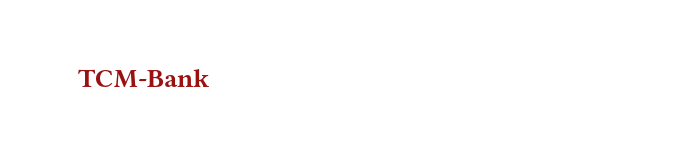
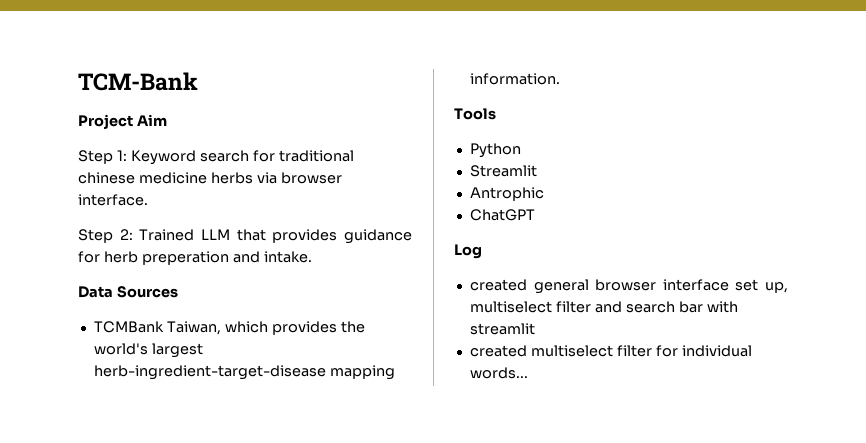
(210, 78) none -> [78,114,167,129] [78,150,354,165] [78,172,342,184] [78,194,148,206] [78,229,412,244] [78,251,312,265] [78,286,178,298] [93,321,365,335] [93,343,203,358] [93,365,395,380] [469,73,560,85] [454,108,496,120] [469,143,521,158] [469,165,537,177] [469,187,544,201] [469,209,535,221] [454,244,482,259] [469,279,788,294] [469,301,738,313] [469,323,535,335] [469,345,752,357] [469,367,528,379] // Project Aim // Step 1: Keyword search for traditional chinese medicine herbs via browser interface. // Step 2: Trained LLM that provides guidance for herb preperation and intake. // Data Sources // TCMBank Taiwan, which provides the world's largest herb-ingredient-target-disease mapping information. // Tools // Python // Streamlit // Antrophic // ChatGPT // Log // created general browser interface set up, multiselect filter and search bar with streamlit // created multiselect filter for individual words...

